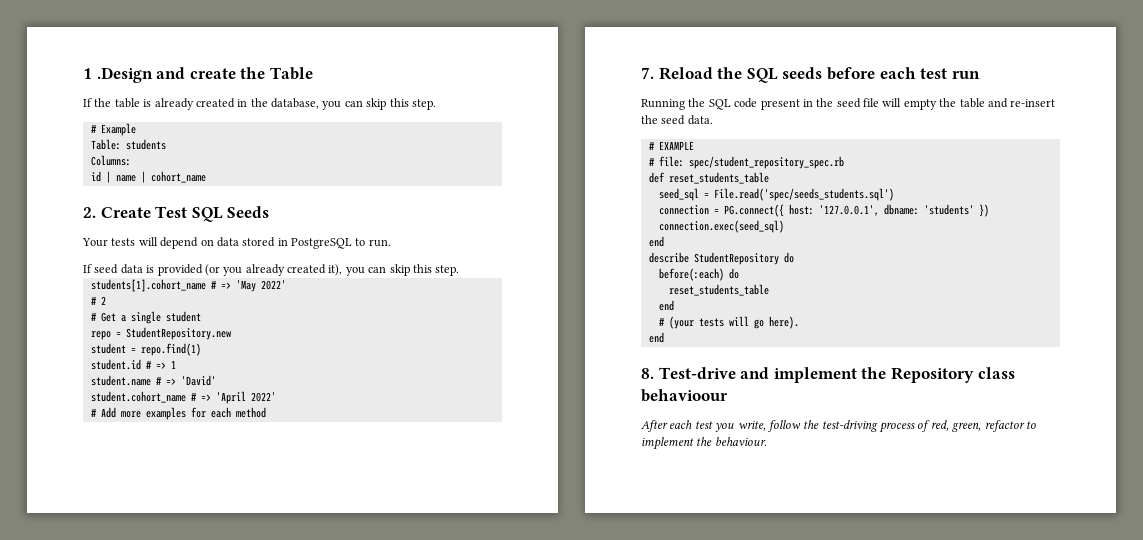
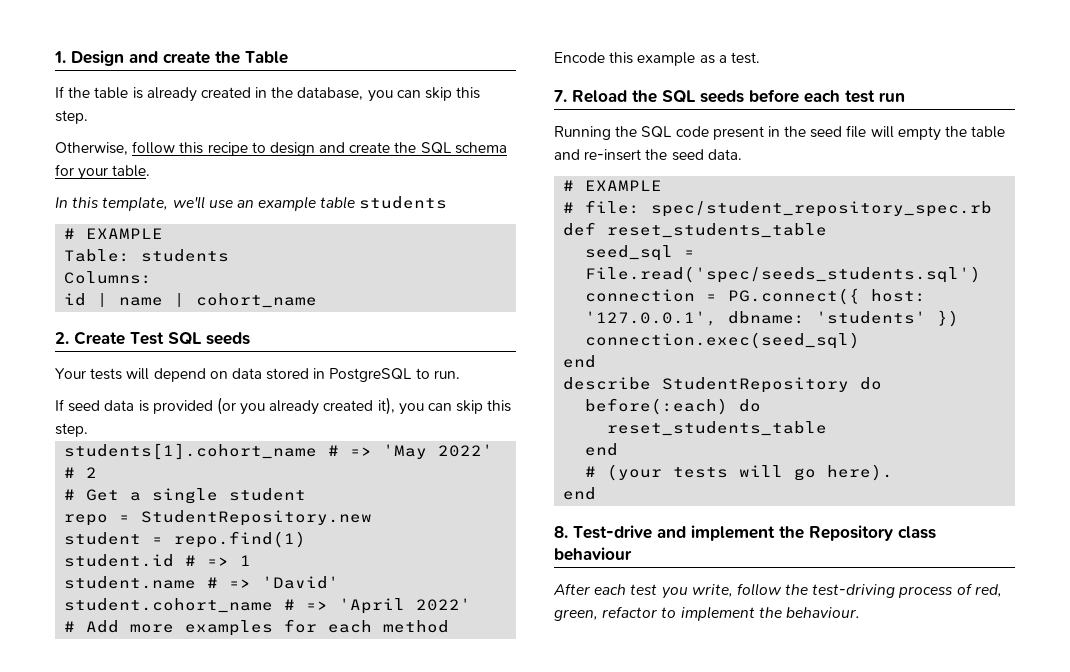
[83,67,153,83] 1 .Design -> [54,50,124,66] 1. Design
[90,123,136,136] // # Example -> [55,141,507,156] [55,164,151,180] [55,196,448,211] [64,228,164,239] // Otherwise, follow this recipe to design and create the SQL schema for your table. // In this template, we'll use an example table students // # EXAMPLE
[227,206,270,218] Seeds -> [206,332,250,345] seeds
(266, 412) none -> [554,52,760,66] // Encode this example as a test.
[641,389,728,402] behavioour -> [554,547,632,561] behaviour

